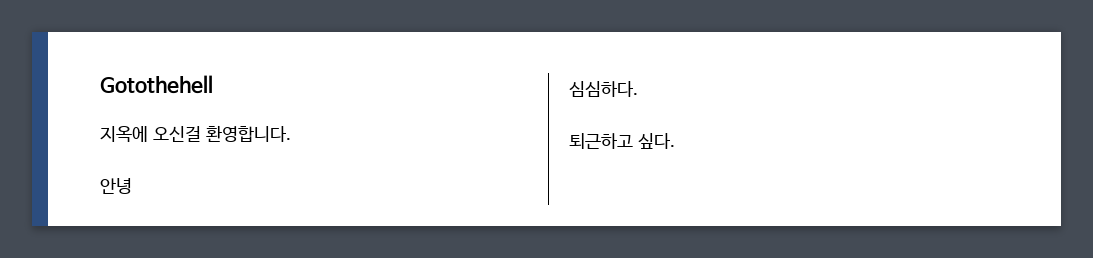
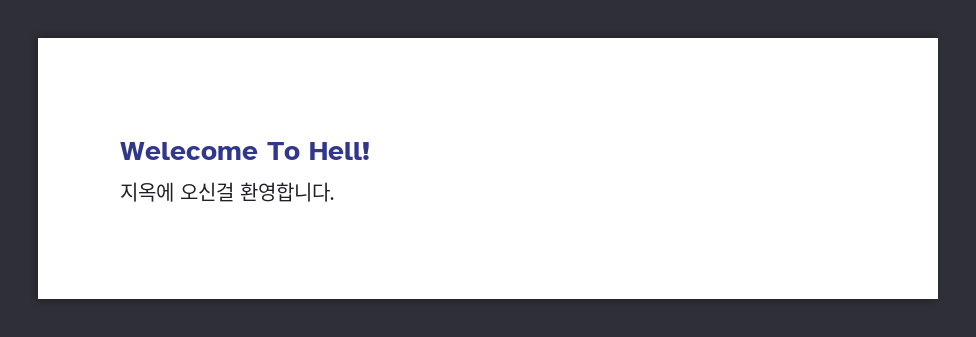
[100,75,213,94] Gotothehell -> [120,142,370,160] Welecome To Hell!
[100,178,132,194] [569,81,638,97] [569,133,675,149] // 안녕 // 심심하다. // 퇴근하고 싶다. -> (334, 192) none

